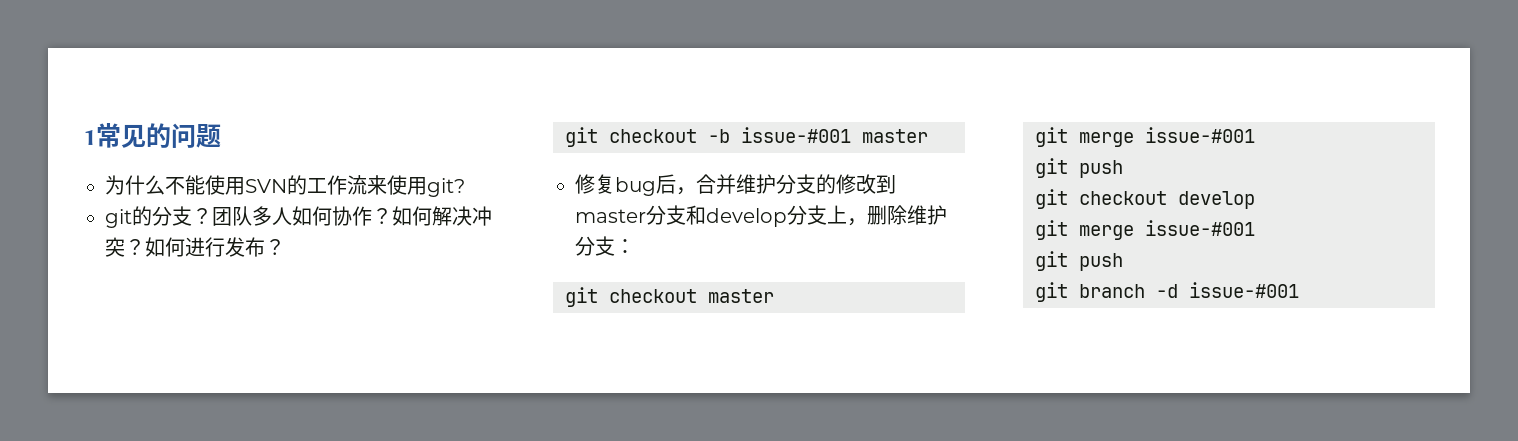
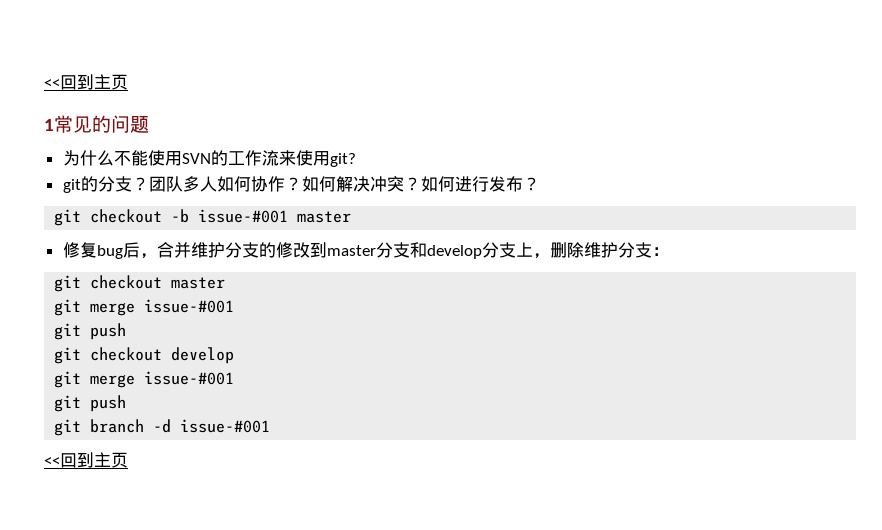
(83, 137) none -> [44,74,128,90] <<回到主页 //
(1299, 290) none -> [44,452,128,468] // <<回到主页

